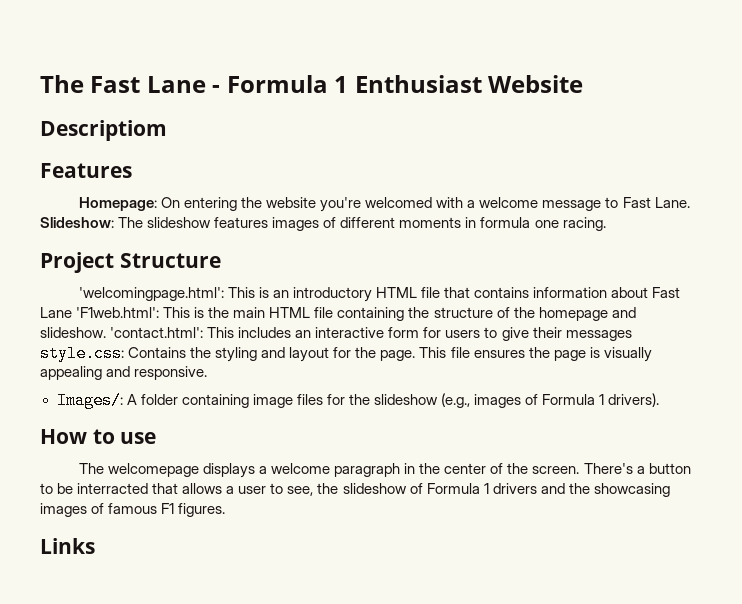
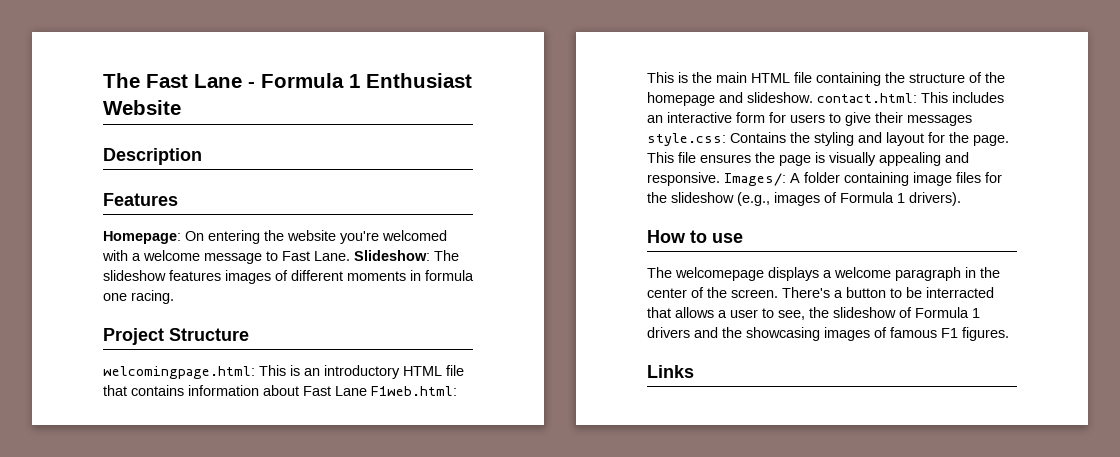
[40,120,167,141] Descriptiom -> [103,148,202,165] Description
[78,287,224,301] 'welcomingpage.html': -> [103,366,255,379] welcomingpage.html:
[76,307,160,318] 'F1web.html': -> [371,386,457,396] F1web.html:
[110,327,204,338] 'contact.html': -> [817,93,917,103] contact.html:
(208, 373) // -> (720, 179) none

